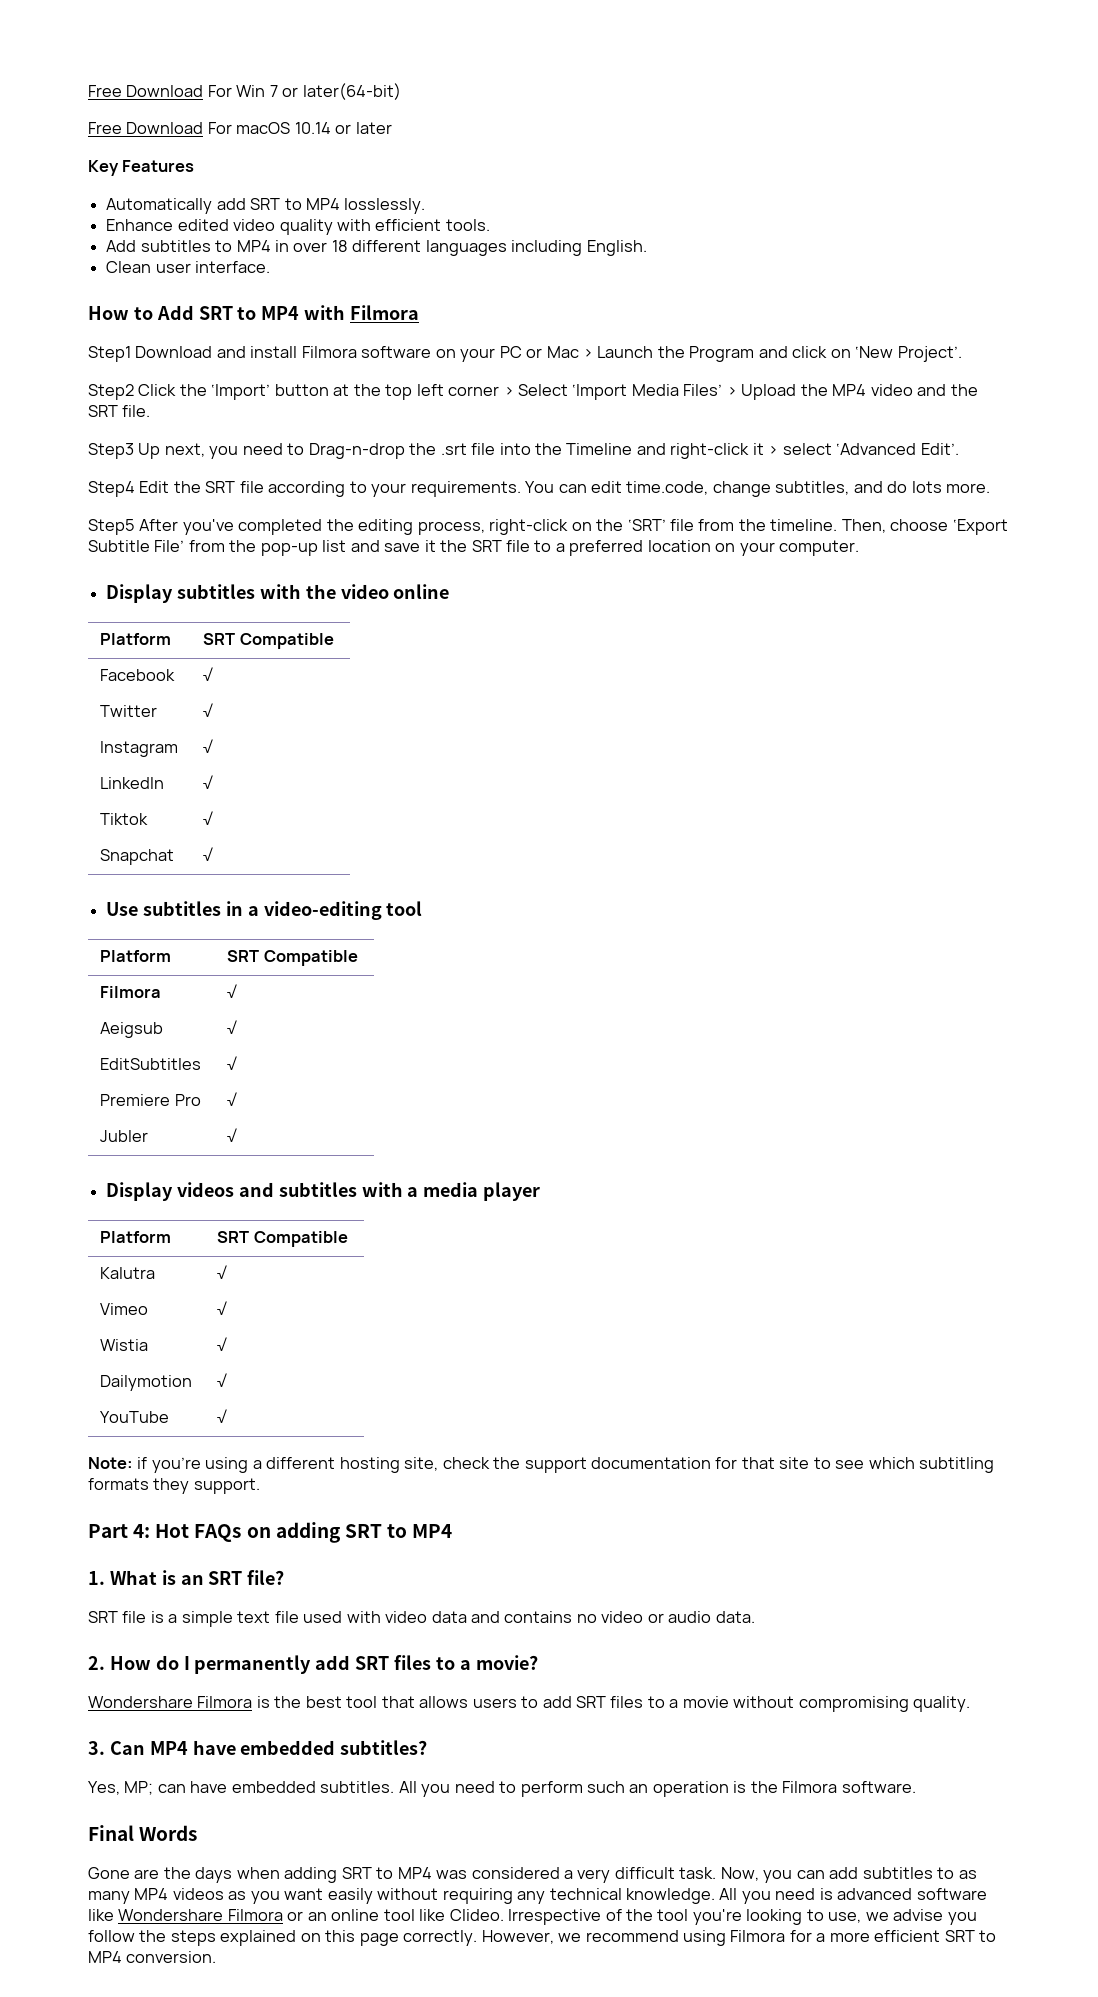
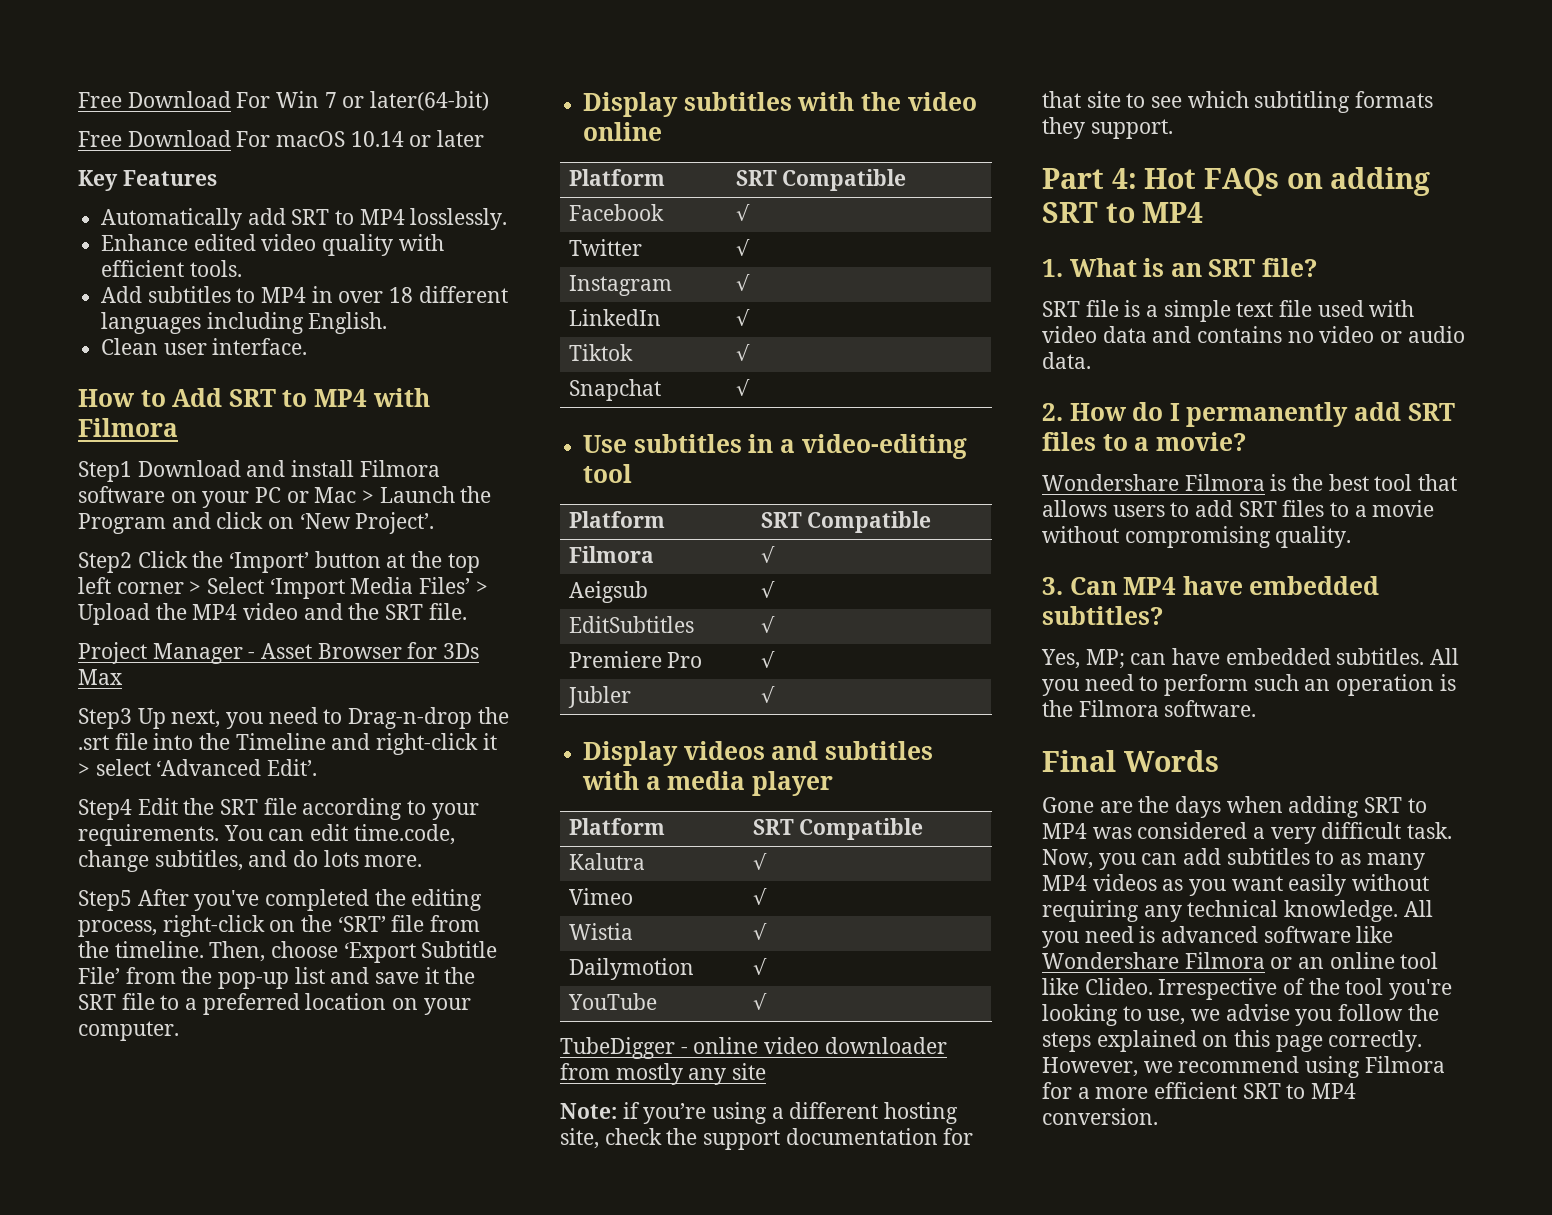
(151, 411) none -> [78,642,480,664] [78,669,123,685] // Project Manager - Asset Browser for 3Ds Max
(228, 1416) none -> [560,1037,947,1059] [560,1063,767,1085] // TubeDigger - online video downloader from mostly any site

